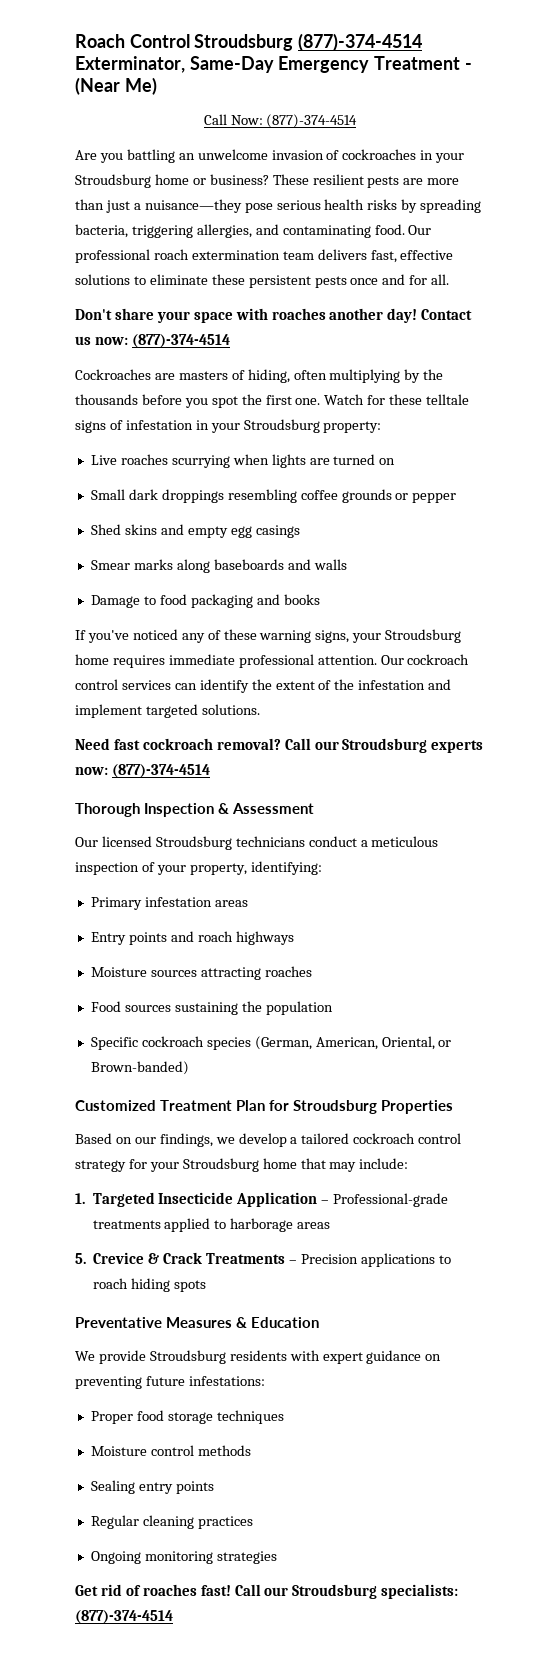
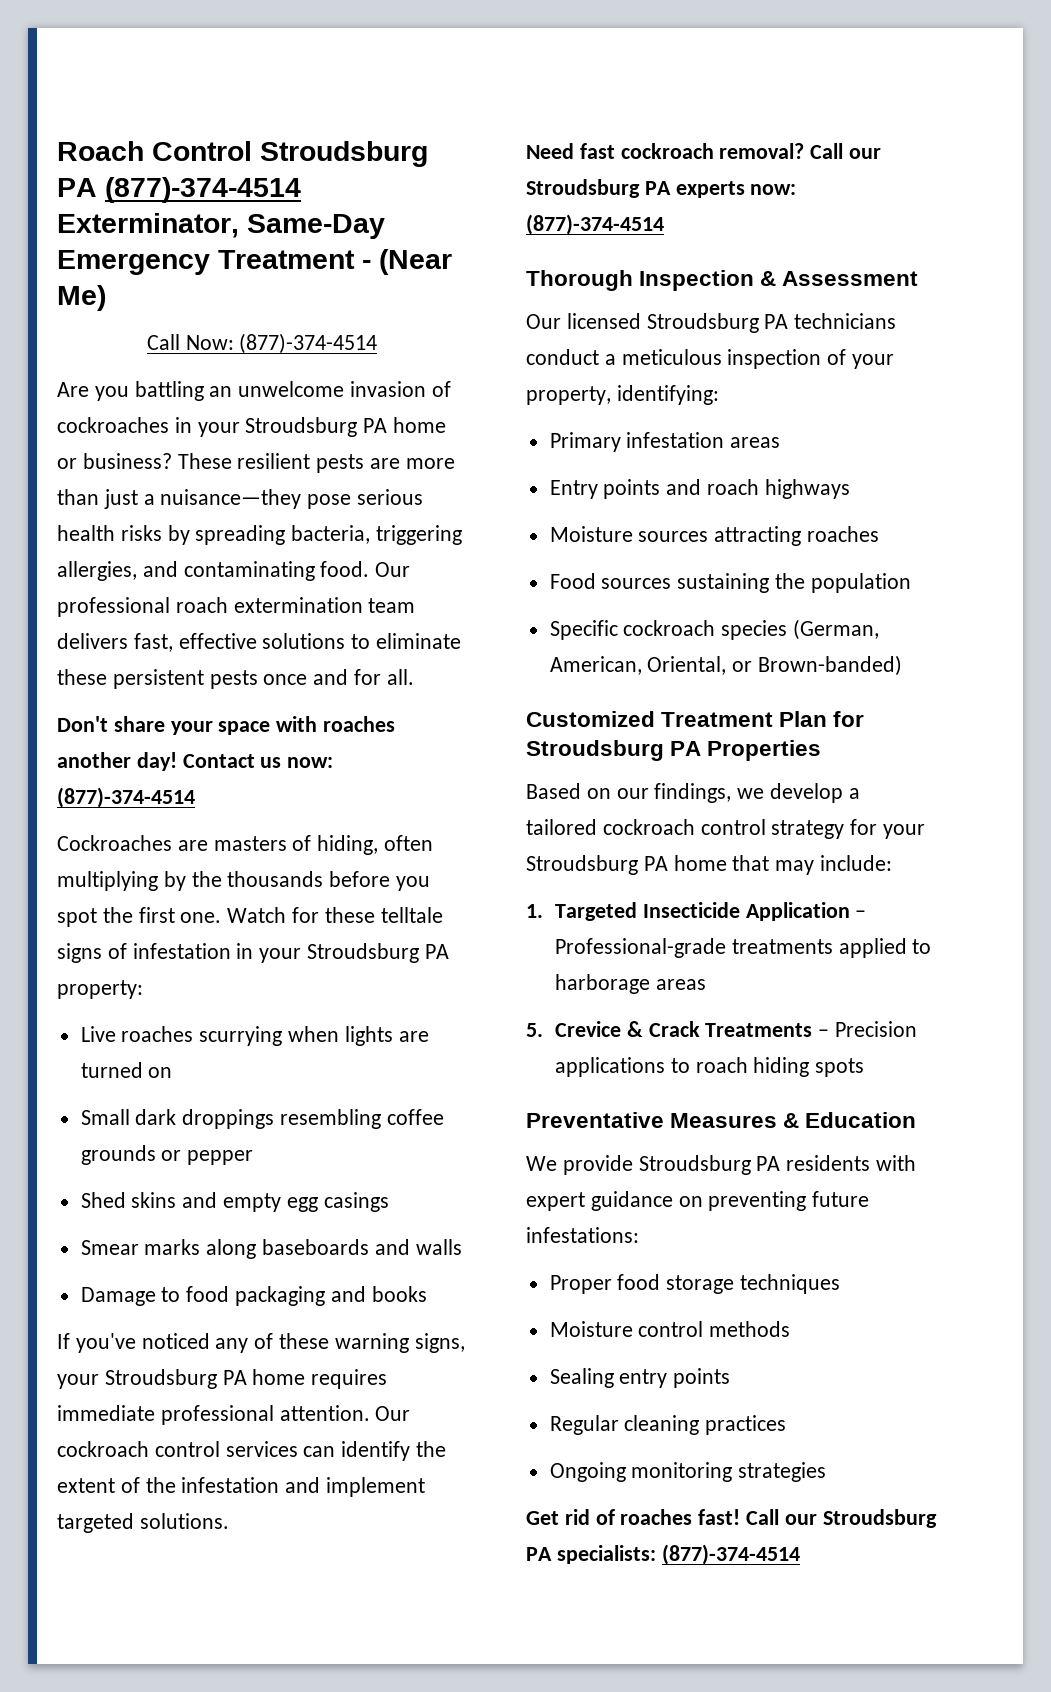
(294, 42) none -> [57,178,97,197] PA
(151, 181) none -> [363,418,388,433] PA
(320, 426) none -> [424,944,449,959] PA
(462, 636) none -> [222,1370,247,1385] PA
(428, 745) none -> [644,181,671,195] PA
(232, 843) none -> [764,314,789,329] PA
(378, 1107) none -> [670,741,702,756] PA
(259, 1165) none -> [643,856,668,871] PA
(226, 1357) none -> [756,1156,781,1171] PA
(378, 1591) none -> [526,1547,552,1561] PA

